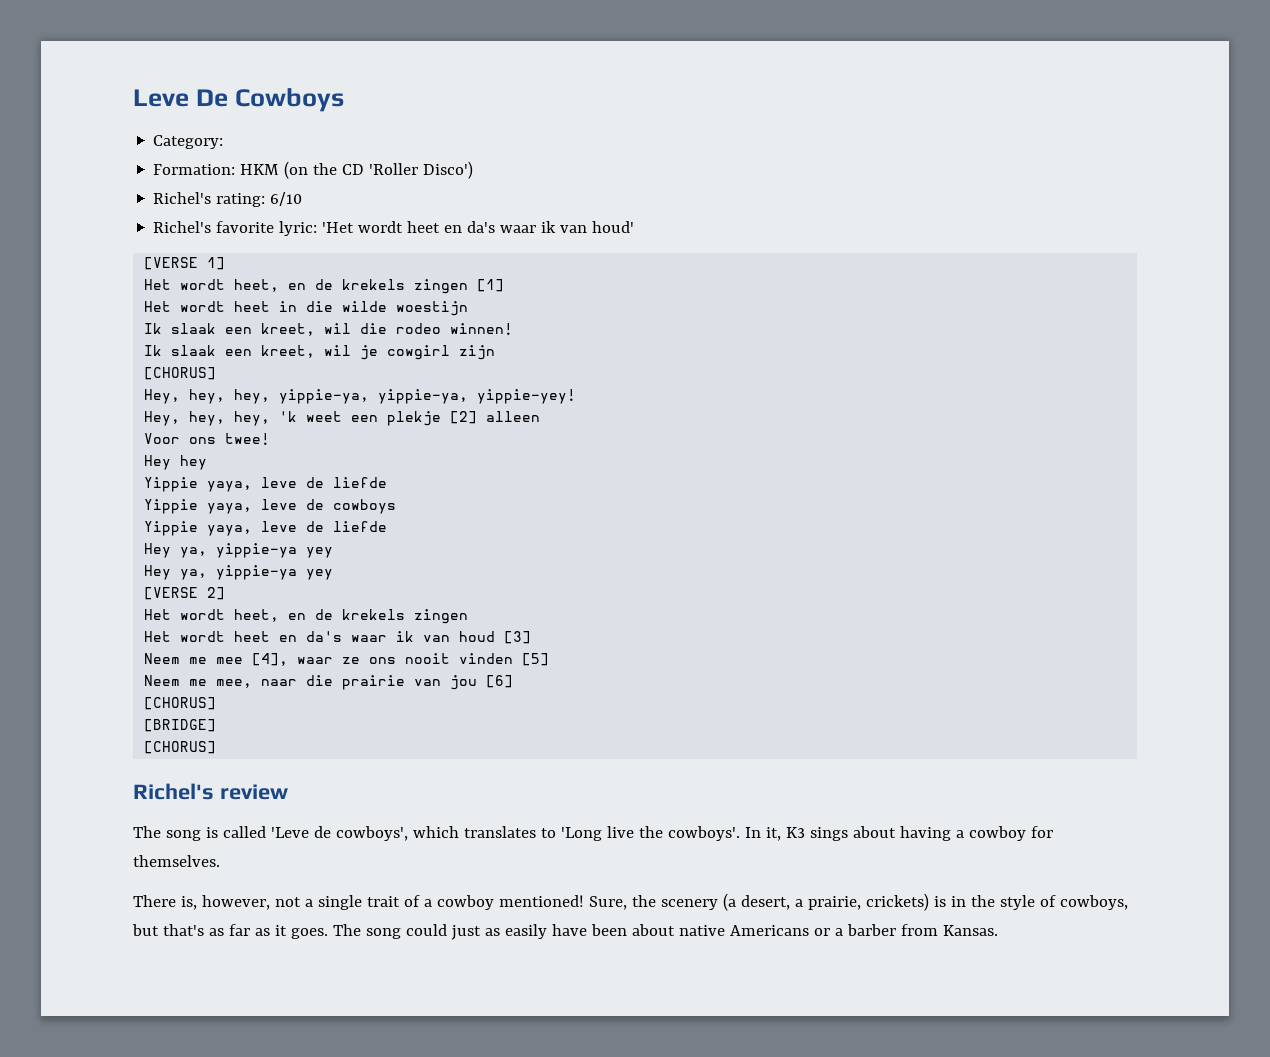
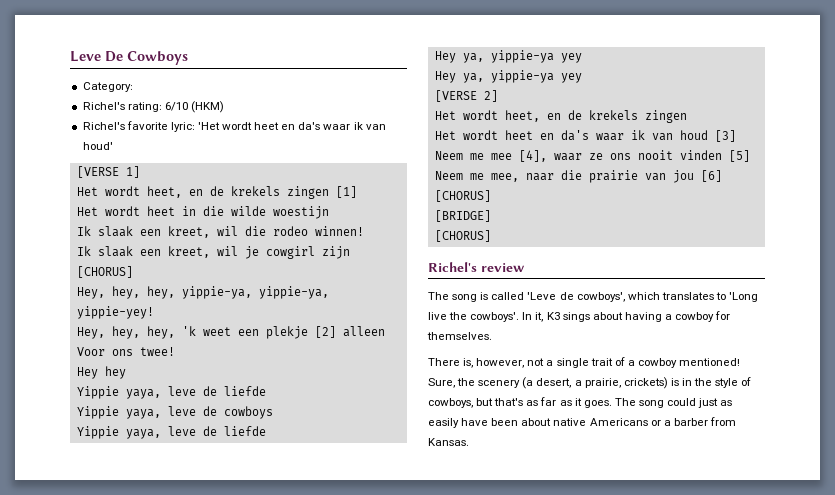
[153,161,474,179] // Formation: HKM (on the CD 'Roller Disco') -> (133, 87) none
(303, 199) none -> [190,101,224,113] (HKM)

